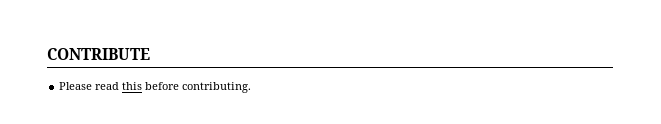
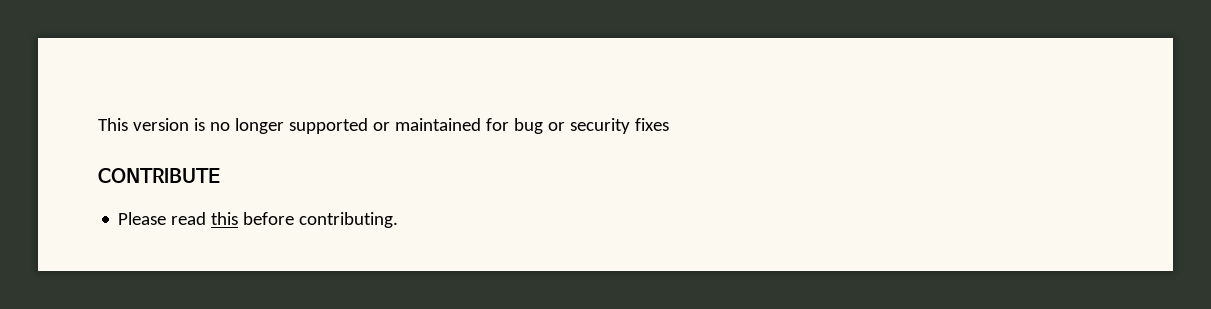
(47, 54) none -> [98,118,669,134] This version is no longer supported or maintained for bug or security fixes //

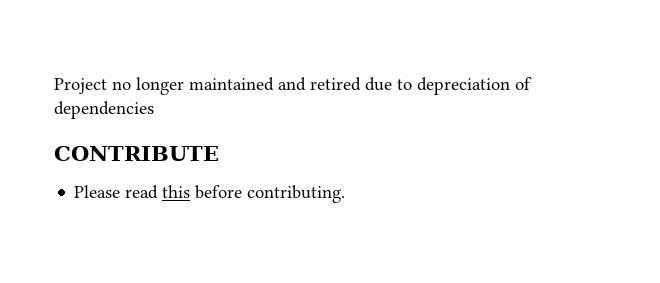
[98,118,669,134] This version is no longer supported or maintained for bug or security fixes -> [54,77,532,95] [54,101,154,119] Project no longer maintained and retired due to depreciation of dependencies

